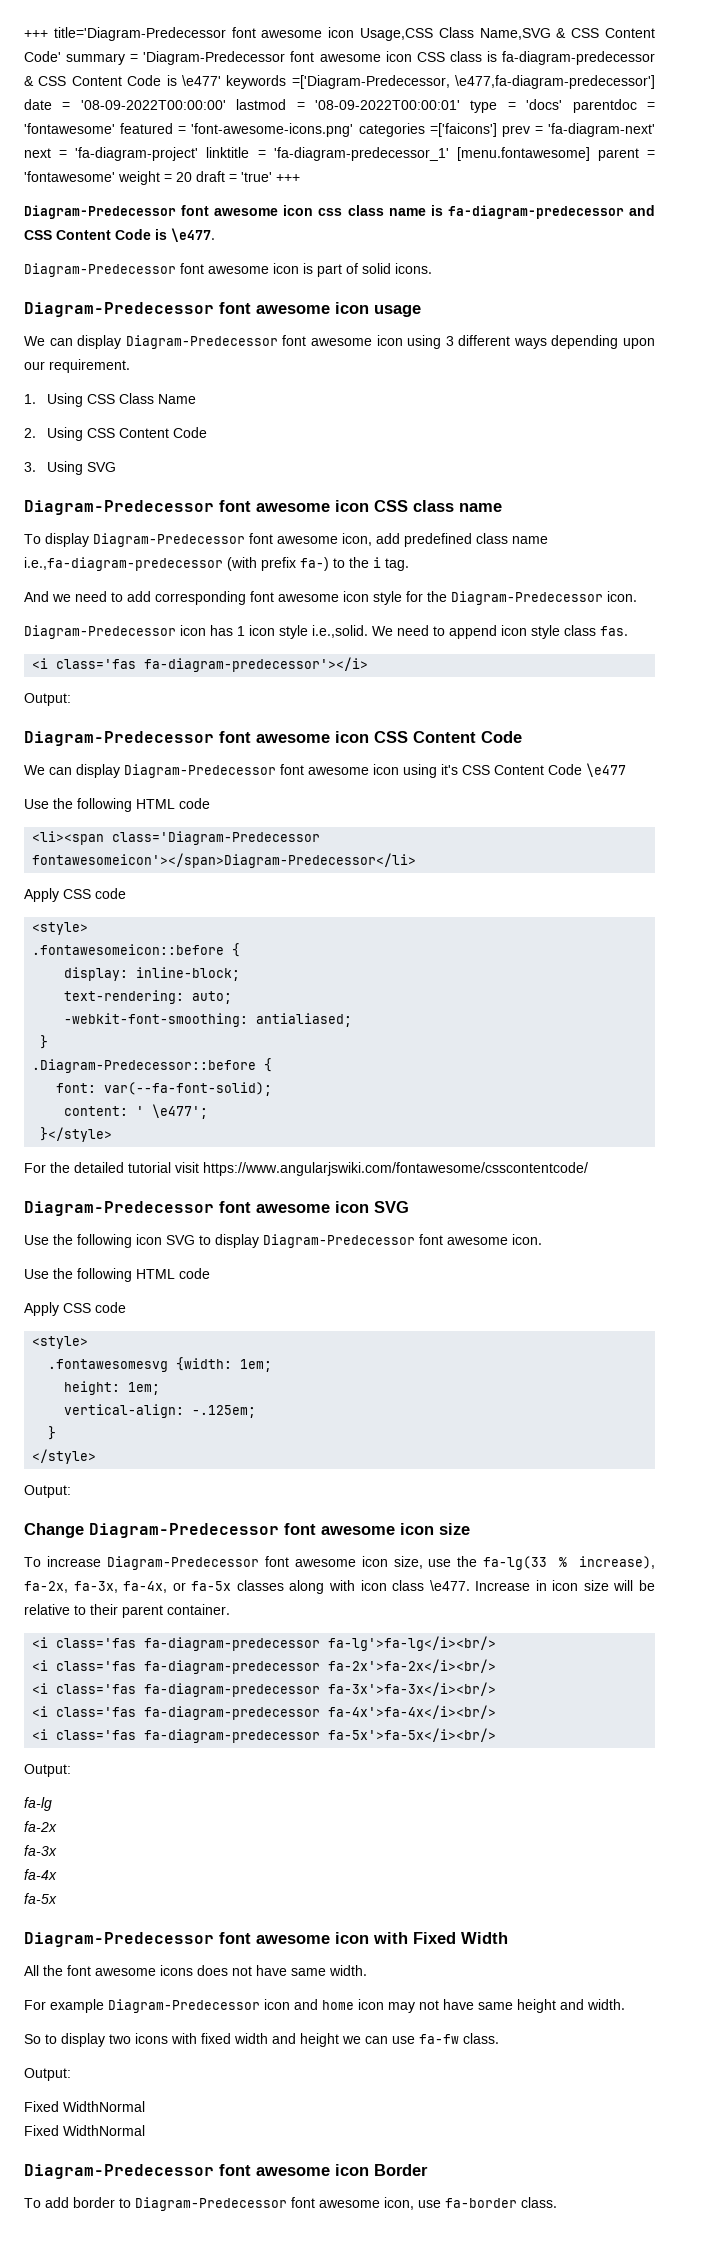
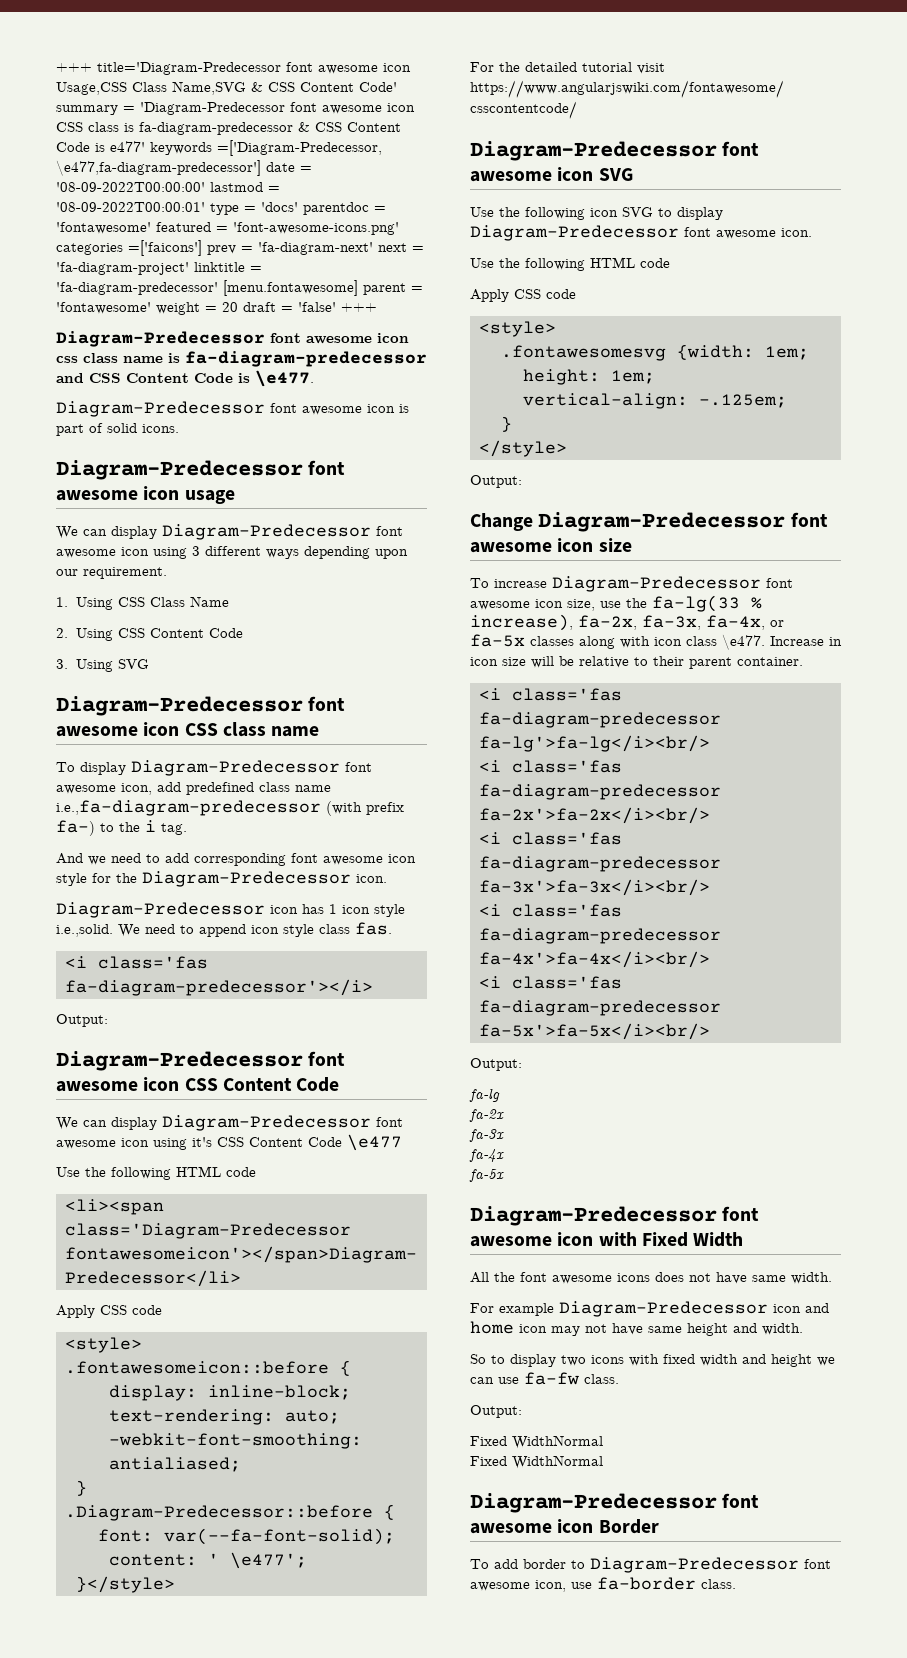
[181,75,221,86] \e477' -> [110,141,145,152] e477'
[273,147,449,161] 'fa-diagram-predecessor_1' -> [56,282,218,295] 'fa-diagram-predecessor'
[241,172,272,182] 'true' -> [298,302,336,312] 'false'

